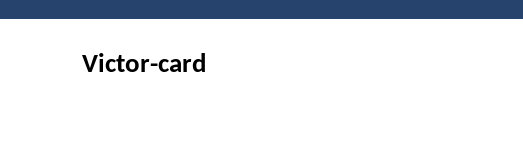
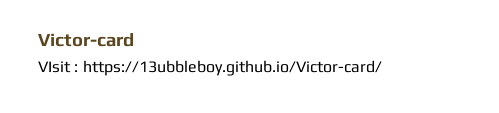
(206, 62) none -> [38,60,382,76] // VIsit : https://13ubbleboy.github.io/Victor-card/

